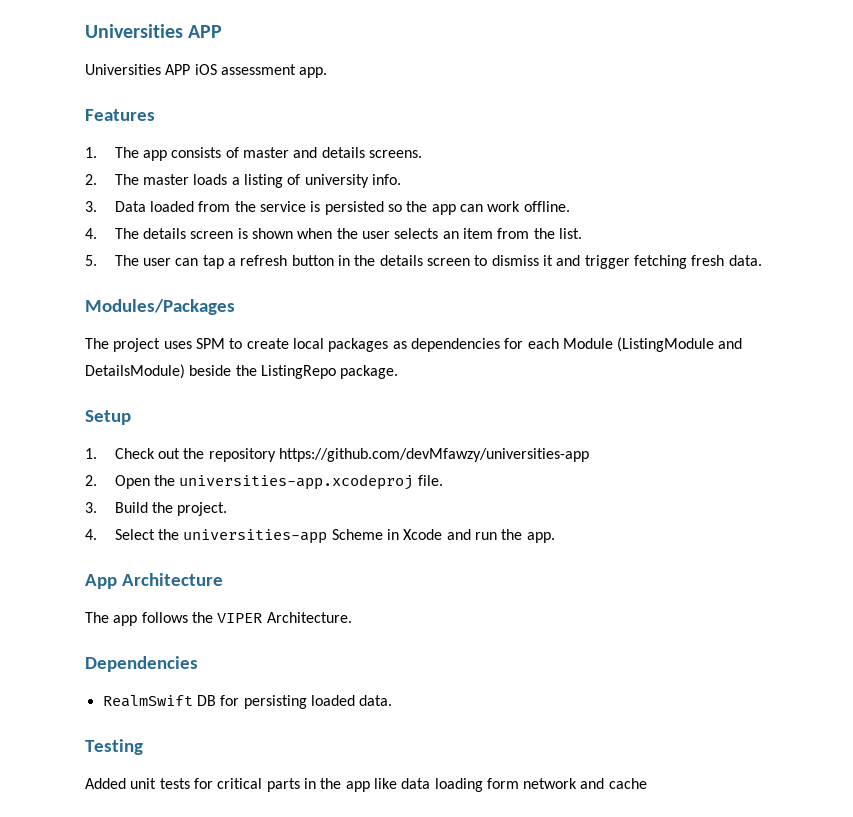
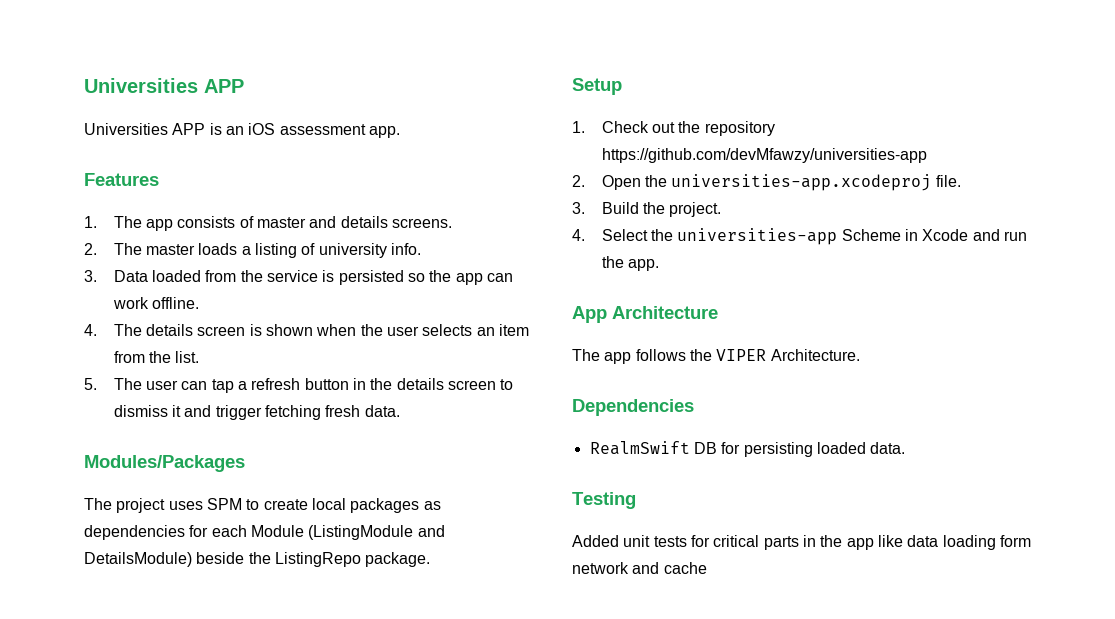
(191, 69) none -> [209,123,244,135] is an

